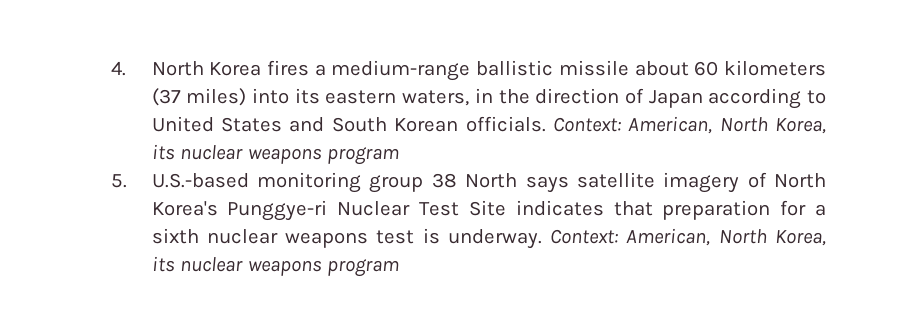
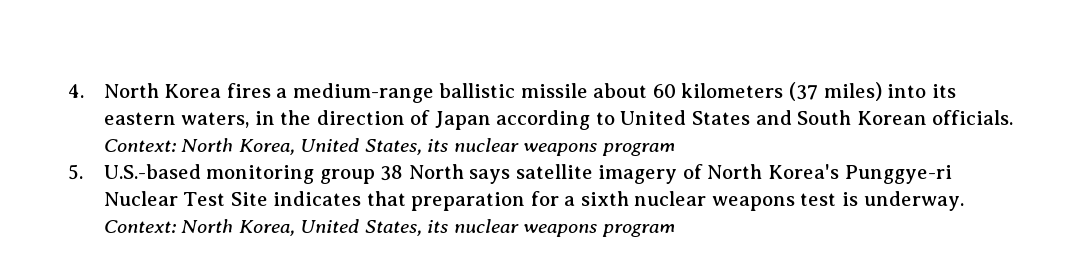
[628,116,826,134] American, North Korea, -> [181,138,422,155] North Korea, United States,
[626,228,827,246] American, North Korea, -> [181,219,422,236] North Korea, United States,

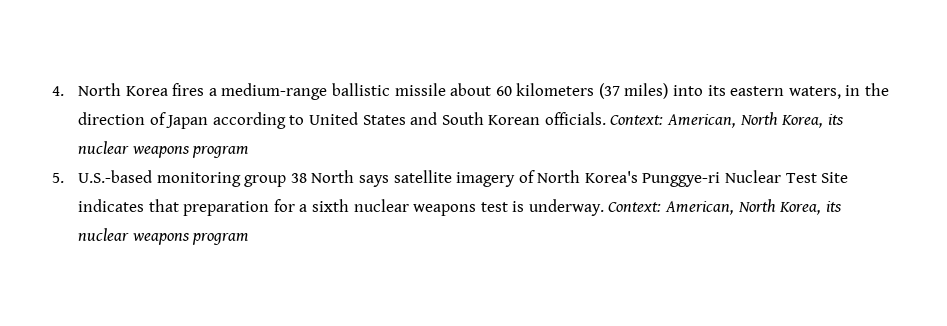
[181,138,422,155] North Korea, United States, -> [667,112,824,128] American, North Korea,
[181,219,422,236] North Korea, United States, -> [665,199,822,215] American, North Korea,

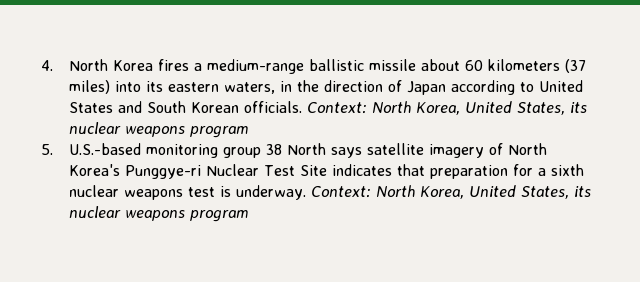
[667,112,824,128] American, North Korea, -> [372,101,566,115] North Korea, United States,
[665,199,822,215] American, North Korea, -> [376,185,570,199] North Korea, United States,

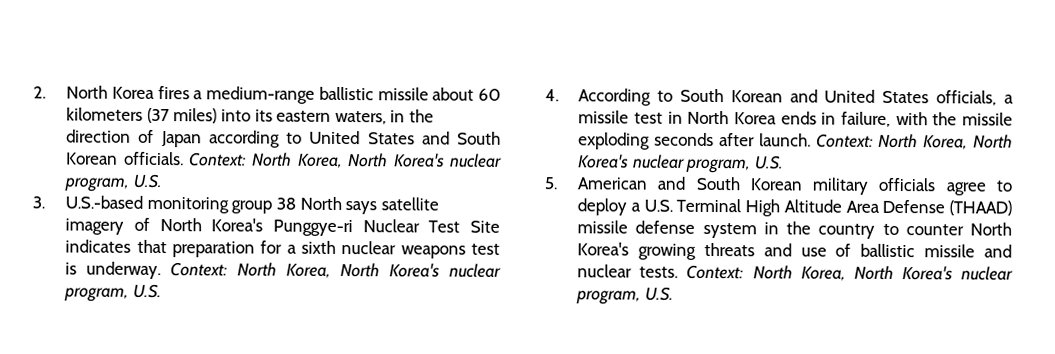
[41,60,53,71] 4. -> [33,86,46,99] 2.
[465,101,588,115] [69,122,249,138] [41,144,53,155] United States, its nuclear weapons program // 5. -> [348,153,502,168] [64,173,163,192] [32,196,45,209] North Korea's nuclear program, U.S. // 3.
[469,185,592,199] [69,206,249,222] United States, its nuclear weapons program -> [340,262,501,278] [64,283,162,302] [545,88,1014,106] [578,110,1013,127] [578,132,1013,150] [578,154,784,174] [544,176,1012,196] [577,198,1012,217] [577,220,1012,239] [577,242,1012,260] [577,264,1013,281] [576,286,674,305] North Korea's nuclear program, U.S. // 4. According to South Korean and United States officials, a missile test in North Korea ends in failure, with the missile exploding seconds after launch. Context: North Korea, North Korea's nuclear program, U.S. // 5. American and South Korean military officials agree to deploy a U.S. Terminal High Altitude Area Defense (THAAD) missile defense system in the country to counter North Korea's growing threats and use of ballistic missile and nuclear tests. Context: North Korea, North Korea's nuclear program, U.S.

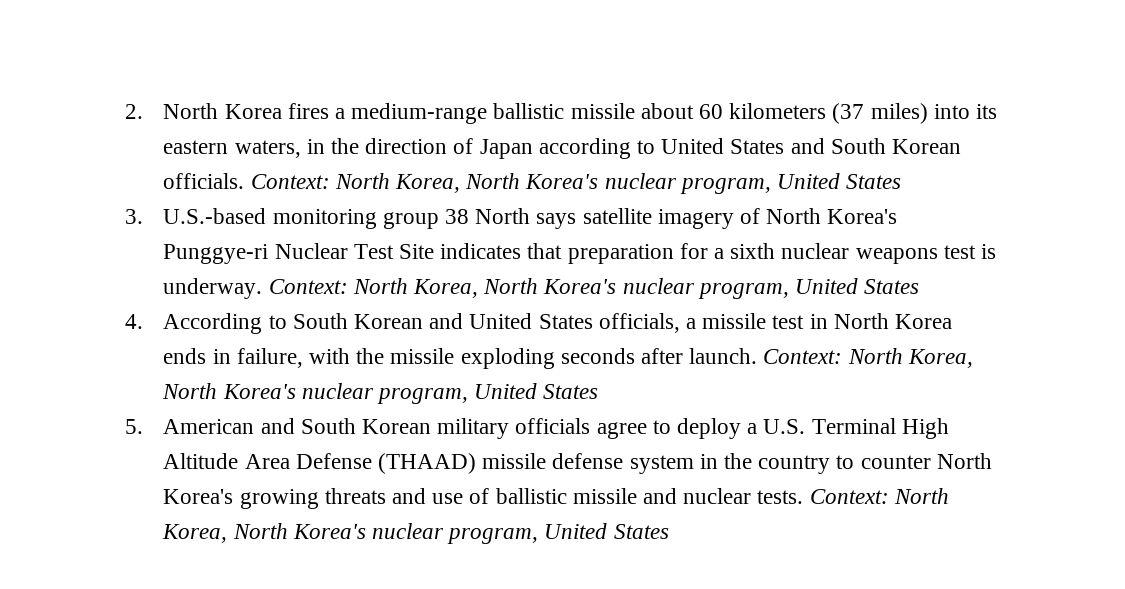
[132,173,163,189] U.S. -> [776,173,902,189] United States
[132,283,162,299] U.S. -> [794,278,920,294] United States
[754,155,784,170] U.S. -> [474,383,599,399] United States
[644,286,674,301] U.S. -> [544,523,669,539] United States

